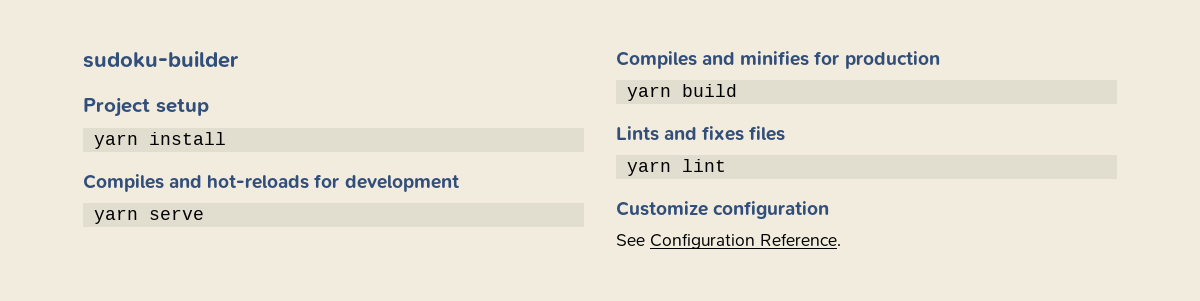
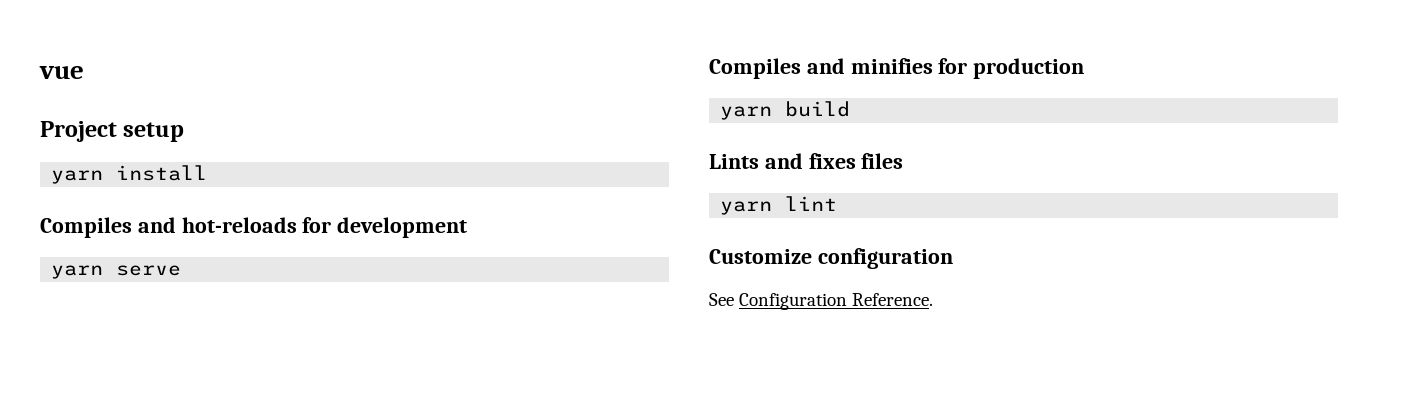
[83,51,239,68] sudoku-builder -> [39,66,84,79] vue

